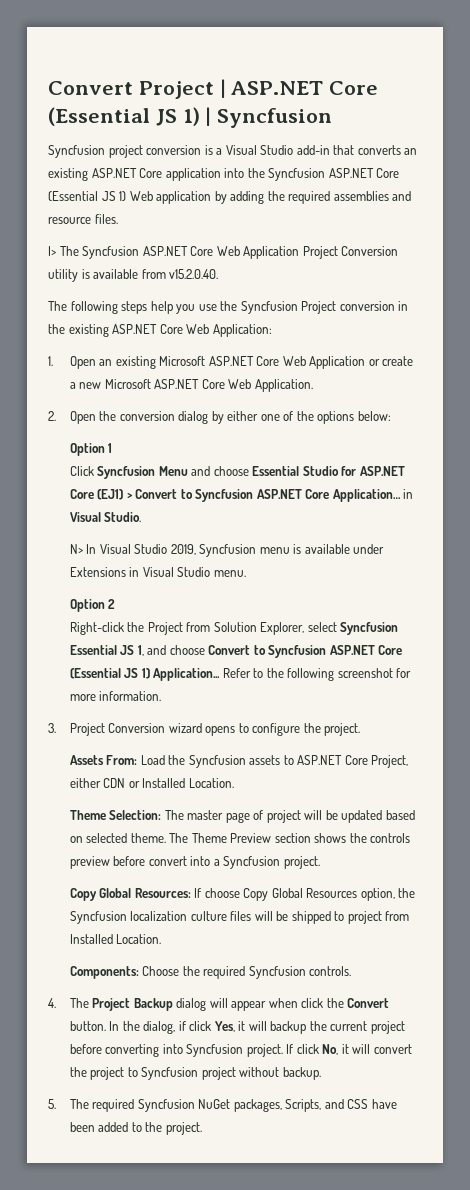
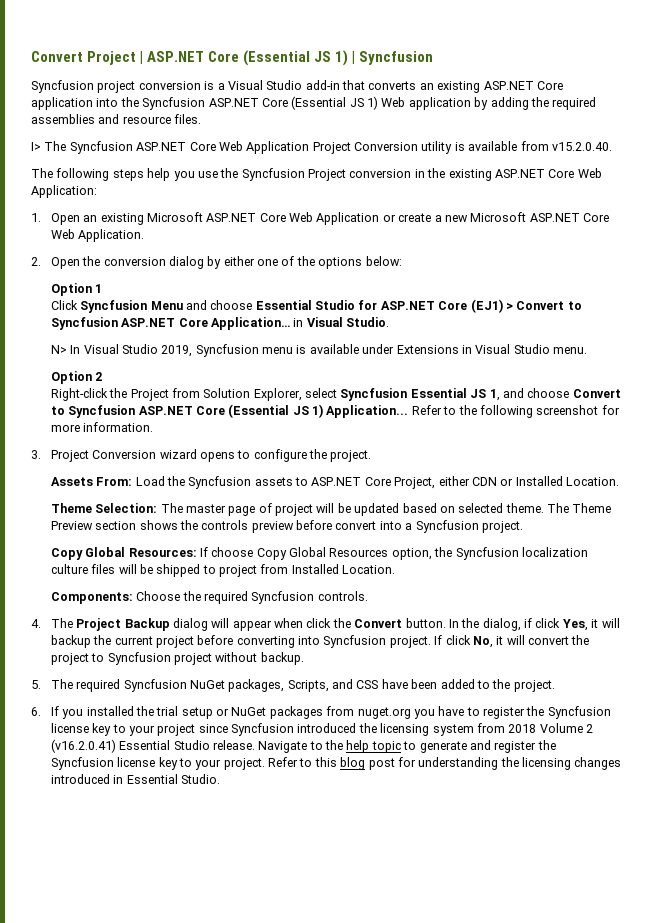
(202, 1128) none -> [31,706,611,719] [50,723,594,736] [50,739,556,753] [50,757,622,770] [50,774,220,784] // 6. If you installed the trial setup or NuGet packages from nuget.org you have to register the Syncfusion license key to your project since Syncfusion introduced the licensing system from 2018 Volume 2 (v16.2.0.41) Essential Studio release. Navigate to the help topic to generate and register the Syncfusion license key to your project. Refer to this blog post for understanding the licensing changes introduced in Essential Studio.

